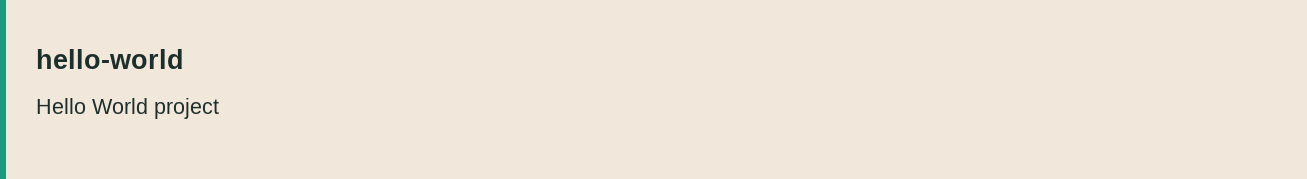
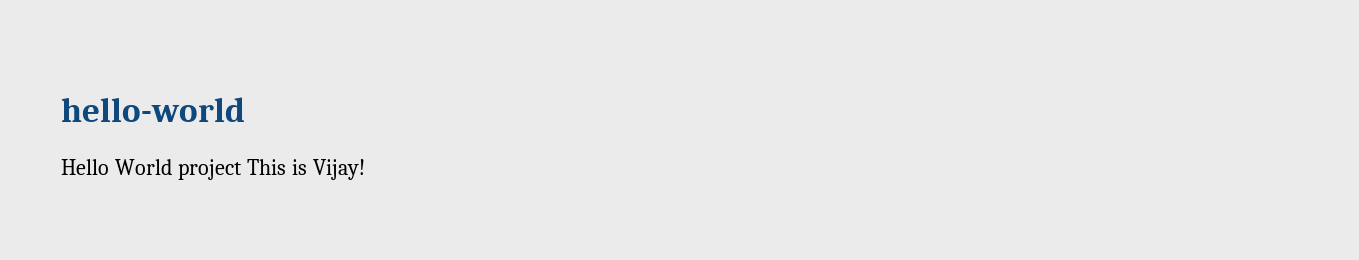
(219, 108) none -> [246,159,365,180] This is Vijay!

